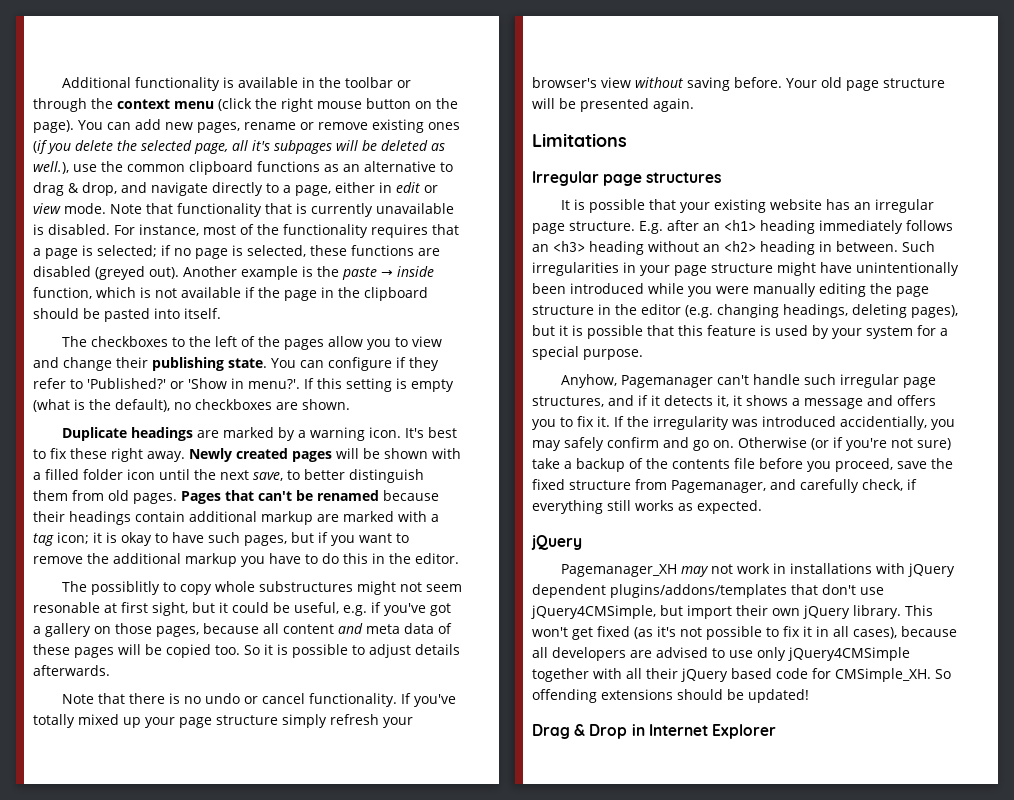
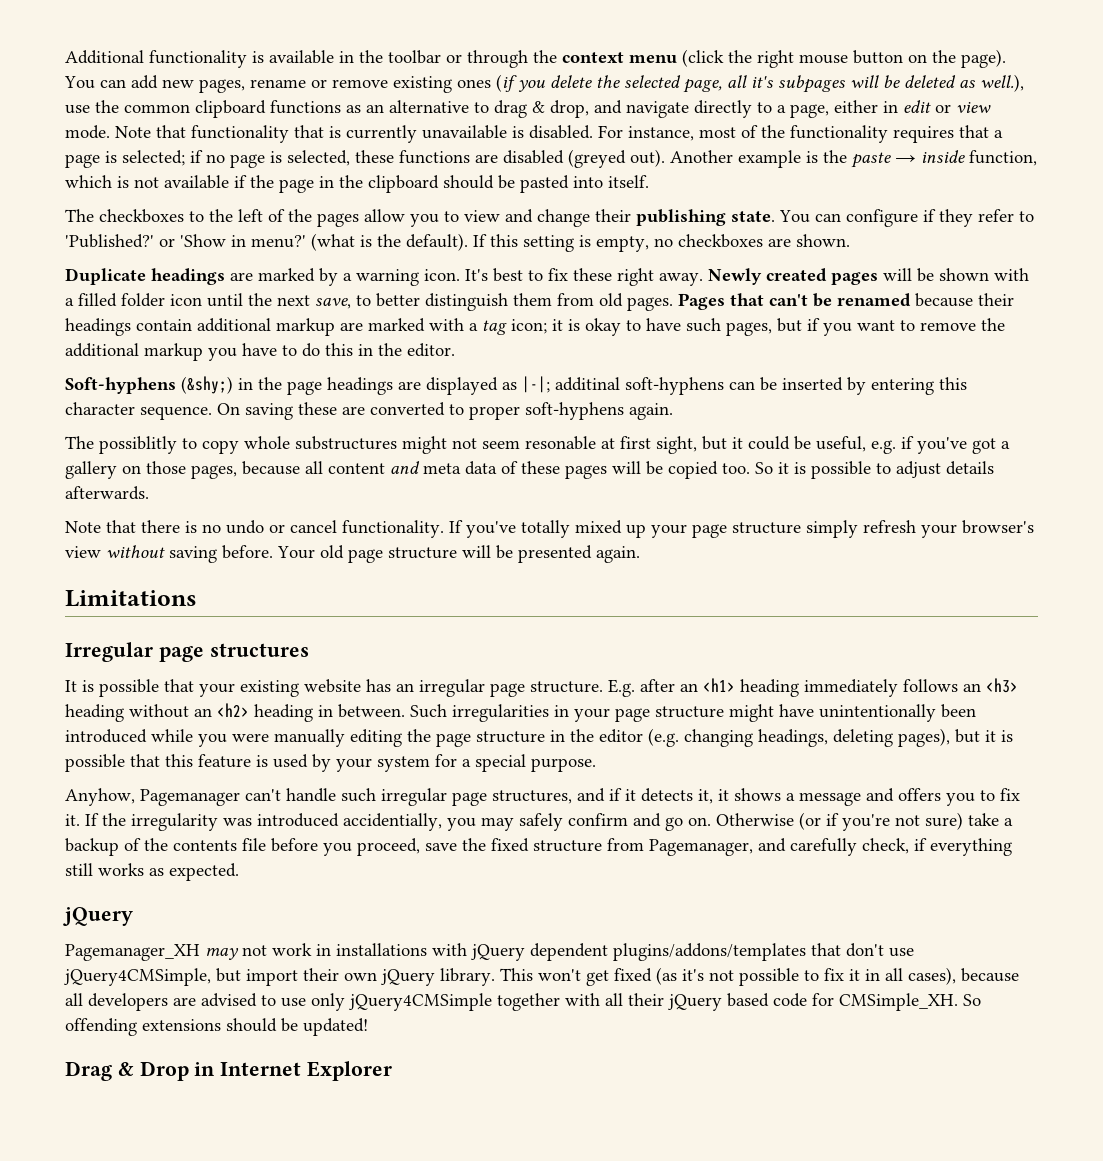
[248,378,454,392] [33,399,170,412] menu?'. If this setting is empty (what is the default), -> [251,233,649,252] menu?' (what is the default). If this setting is empty,
(459, 558) none -> [65,376,967,395] [65,402,673,420] // Soft-hyphens (&shy;) in the page headings are displayed as |-|; additinal soft-hyphens can be inserted by entering this character sequence. On saving these are converted to proper soft-hyphens again.

